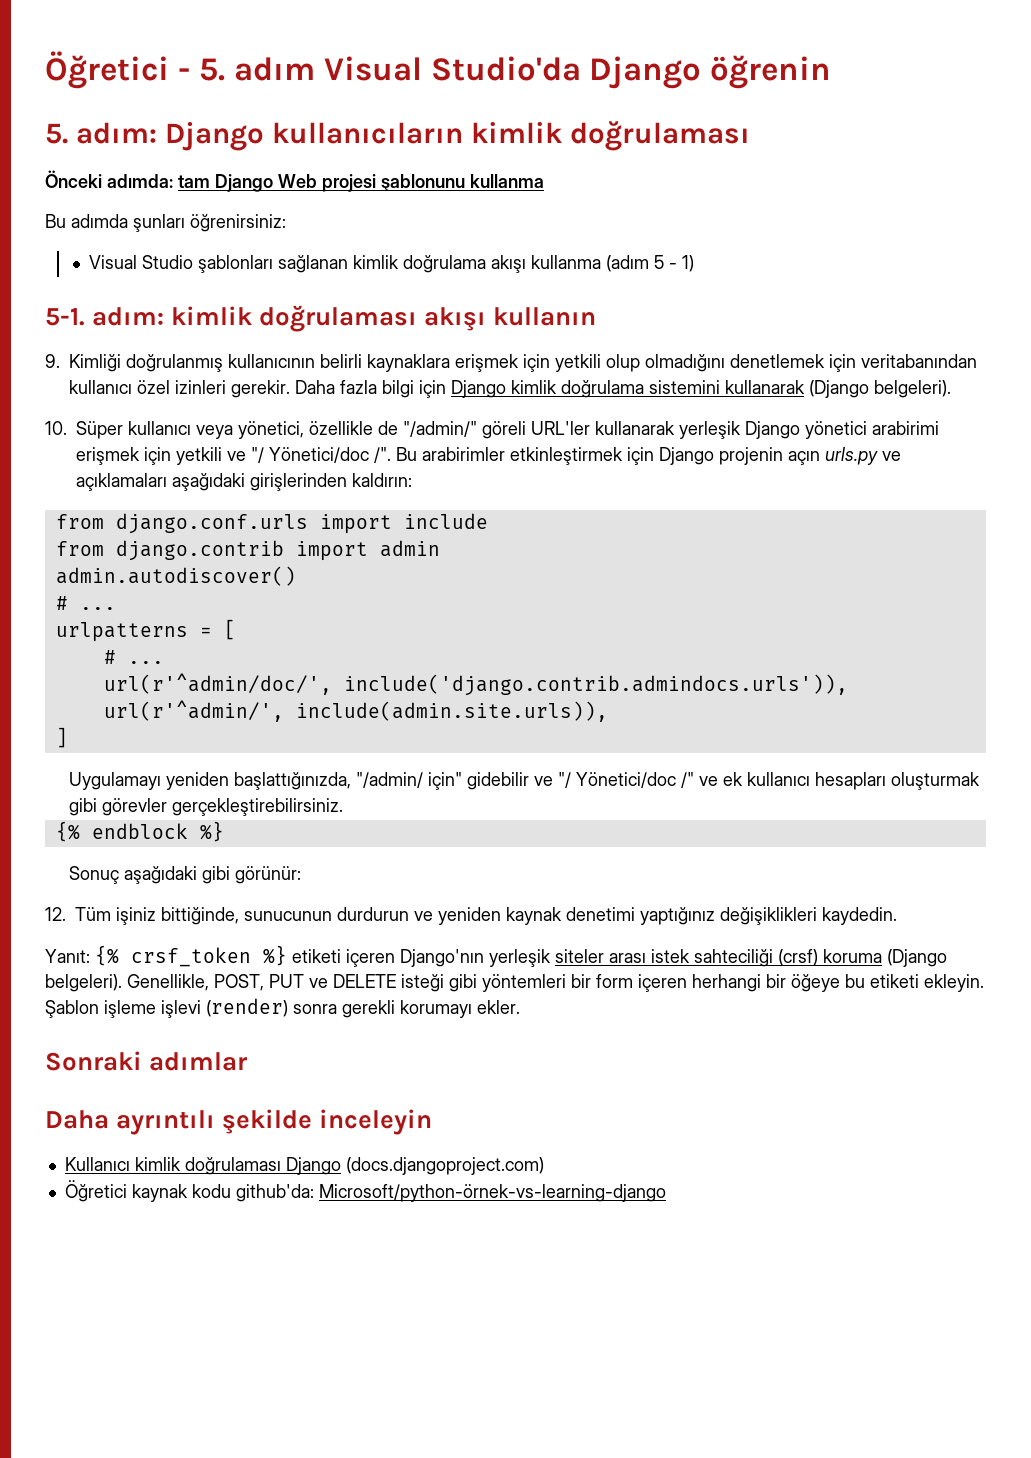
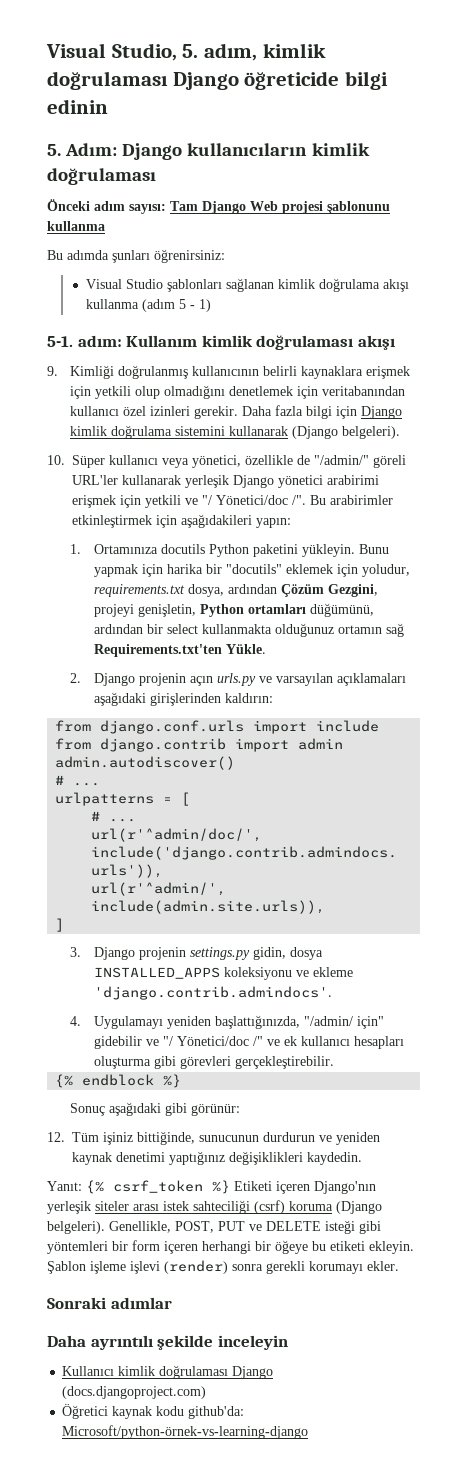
[45,51,832,89] [45,122,157,144] Öğretici - 5. adım Visual Studio'da Django öğrenin // 5. adım: -> [46,43,326,61] [47,71,389,90] [47,99,108,114] [47,143,118,156] Visual Studio, 5. adım, kimlik doğrulaması Django öğreticide bilgi edinin // 5. Adım:
[107,174,210,188] adımda: tam -> [94,201,198,214] adım sayısı: Tam
(165, 316) none -> [126,335,198,347] Kullanım
[493,307,597,326] kullanın -> (395, 342) none
(654, 456) none -> [181,514,291,528] [70,544,389,557] [93,564,410,577] [93,584,378,597] [93,603,374,617] [93,623,404,637] [93,644,266,657] [70,673,82,683] aşağıdakileri yapın: // 1. Ortamınıza docutils Python paketini yükleyin. Bunu yapmak için harika bir "docutils" eklemek için yoludur, requirements.txt dosya, ardından Çözüm Gezgini, projeyi genişletin, Python ortamları düğümünü, ardından bir select kullanmakta olduğunuz ortamın sağ Requirements.txt'ten Yükle. // 2.
(901, 456) none -> [275,673,333,686] varsayılan
(68, 737) none -> [70,947,323,960] [93,967,353,980] [93,986,332,1000] [70,1016,82,1026] 3. Django projenin settings.py gidin, dosya INSTALLED_APPS koleksiyonu ve ekleme 'django.contrib.admindocs'. // 4.
[891,772,981,790] [69,798,344,816] oluşturmak gibi görevler gerçekleştirebilirsiniz. -> [93,1056,334,1069] oluşturma gibi görevleri gerçekleştirebilir.
[131,945,341,967] crsf_token %} etiketi -> [113,1180,272,1194] csrf_token %} Etiketi
[778,949,818,966] (crsf) -> [254,1200,285,1214] (csrf)

